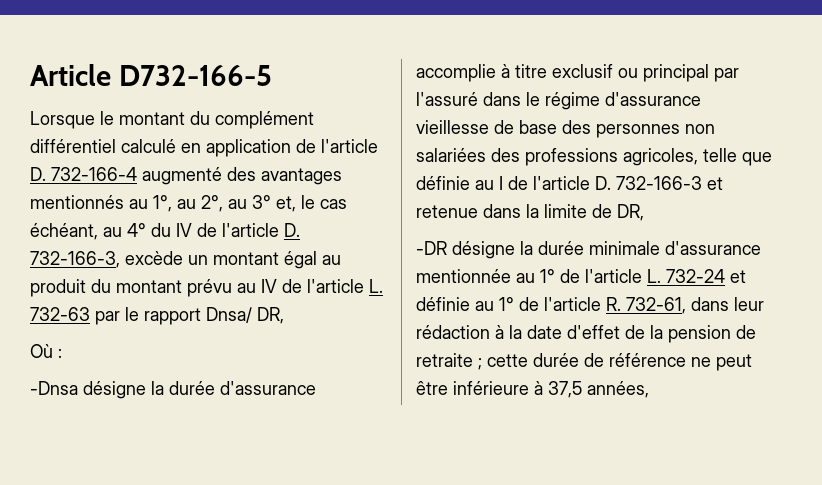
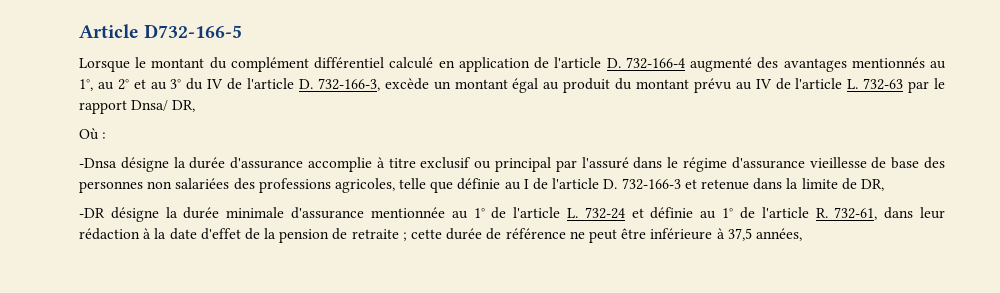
[201,195,347,212] [30,223,146,240] 2°, au 3° et, le cas échéant, au 4° -> [117,79,182,90] 2° et au 3°

